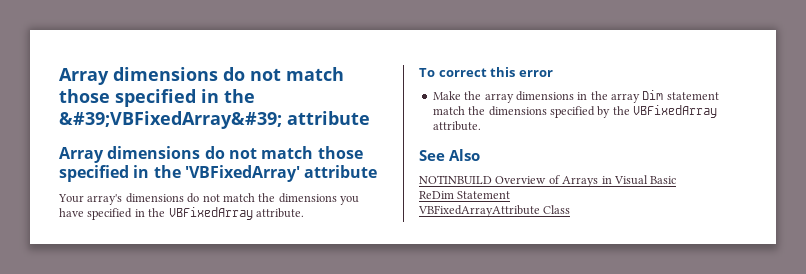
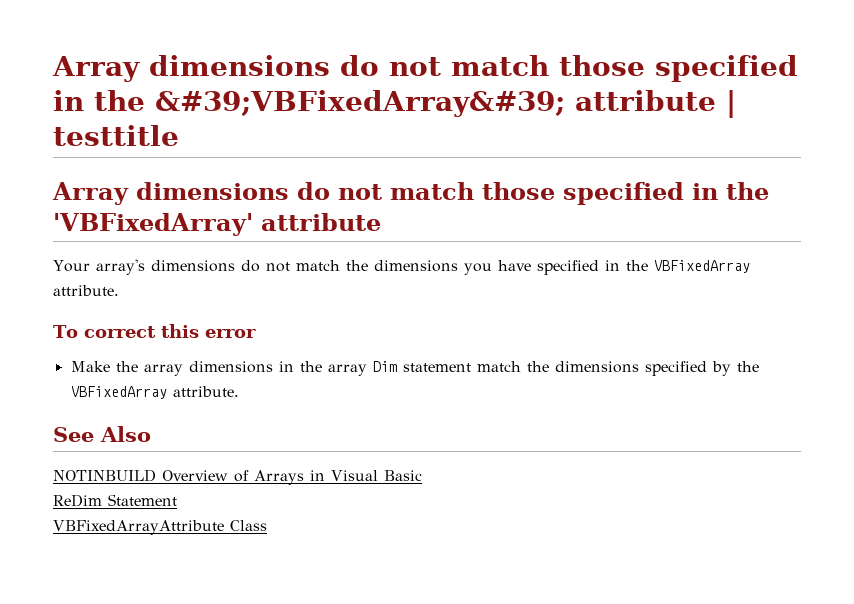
(370, 118) none -> [726,90,736,118] [53,125,179,146] | testtitle

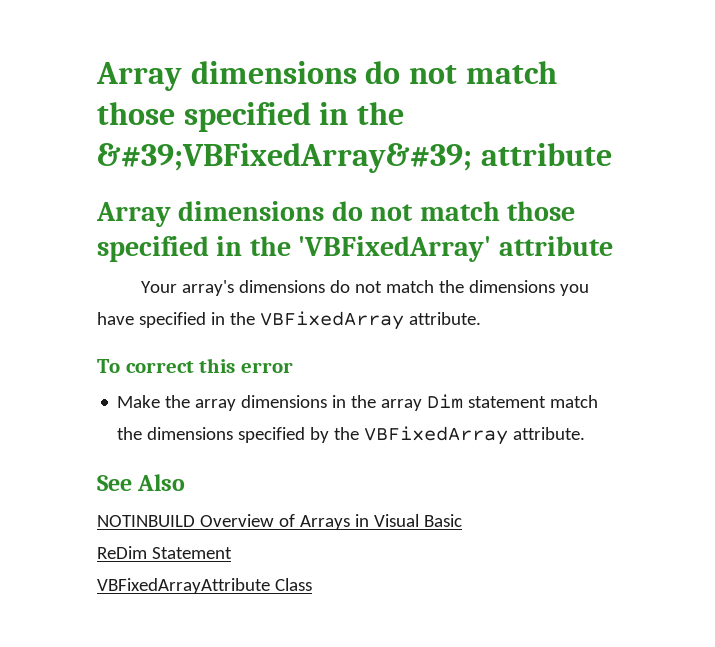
[726,90,736,118] [53,125,179,146] | testtitle -> (612, 154) none

